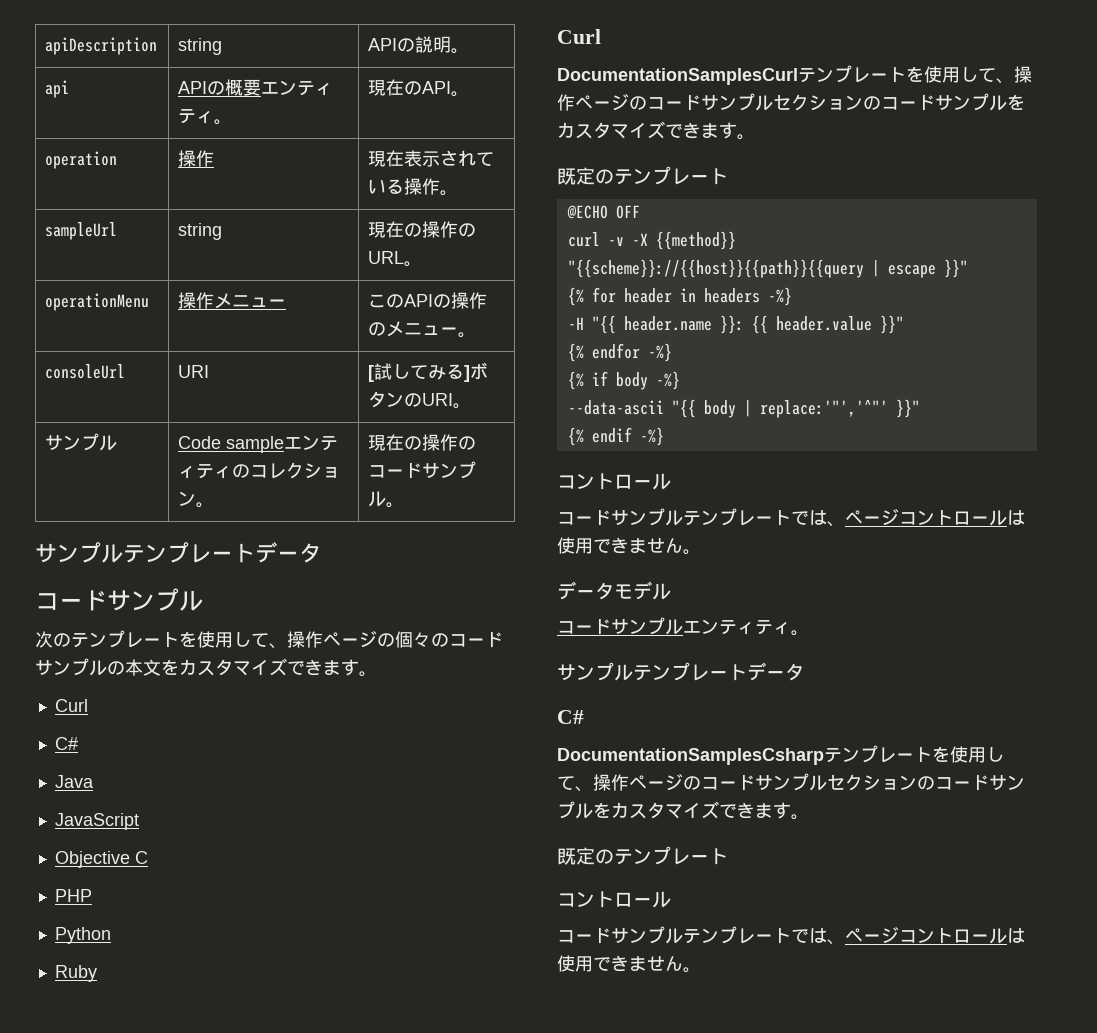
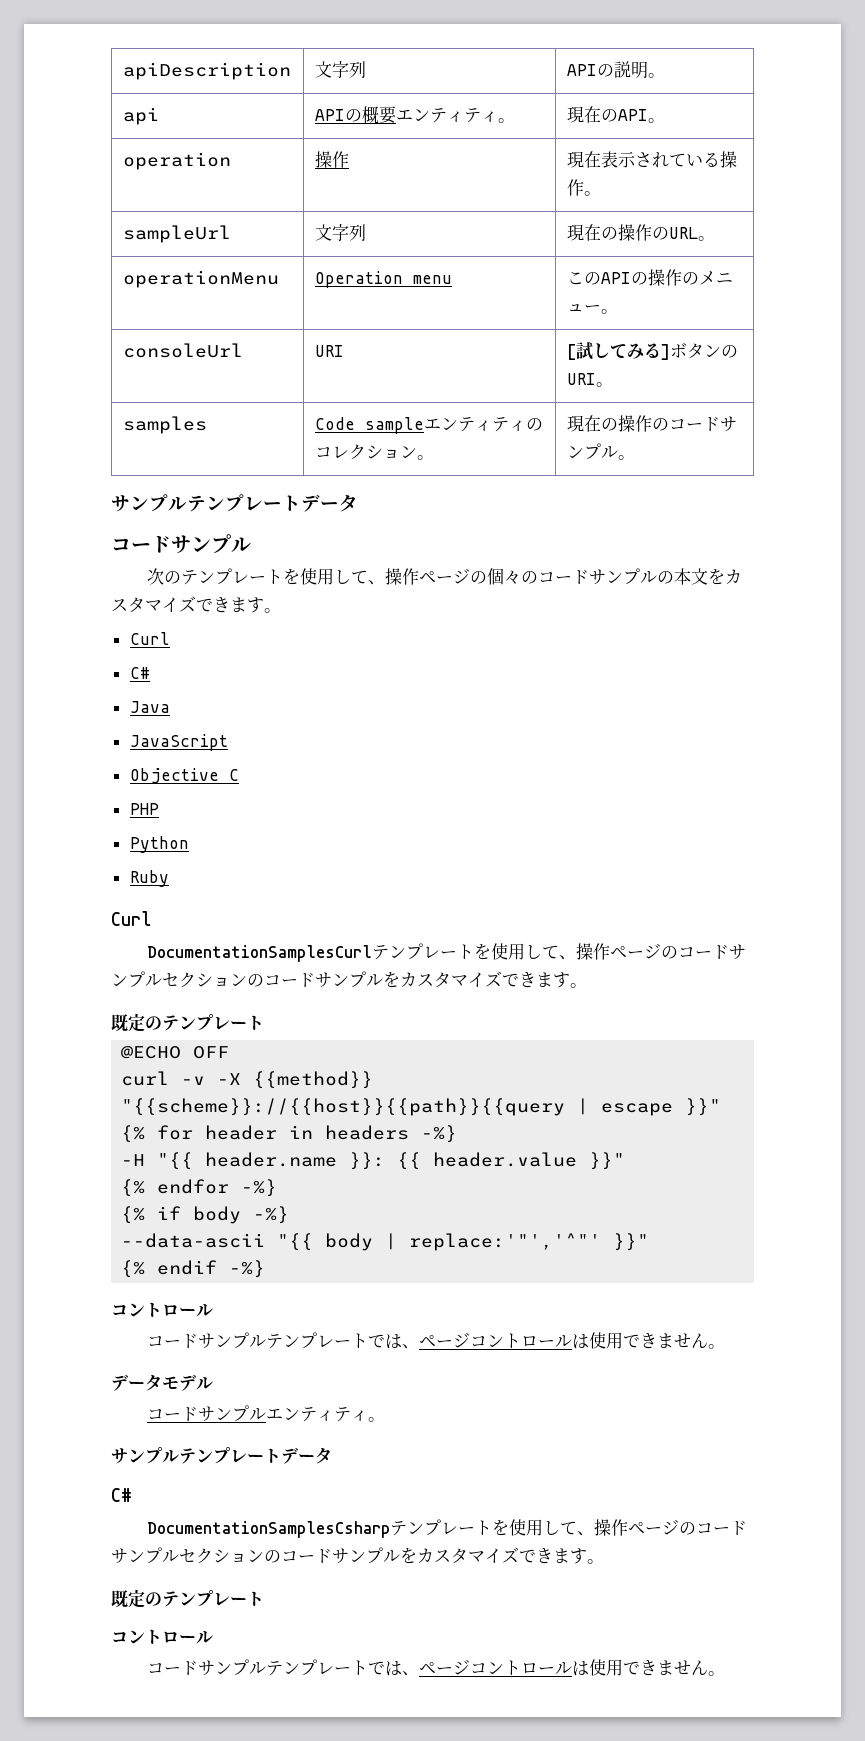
[178,38,223,55] string -> [314,61,366,78] 文字列
[178,223,223,240] string -> [314,224,366,241] 文字列
[178,292,287,309] 操作メニュー -> [314,271,452,288] Operation menu
[45,433,118,451] サンプル -> [122,416,207,434] samples

